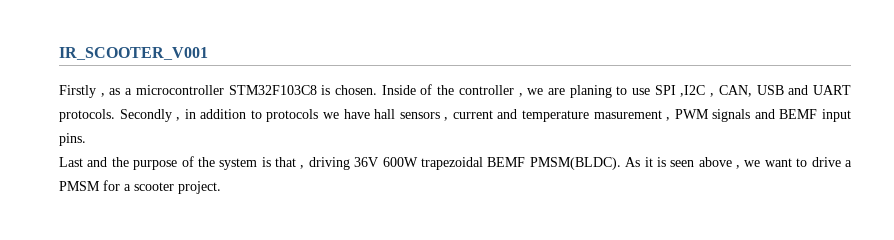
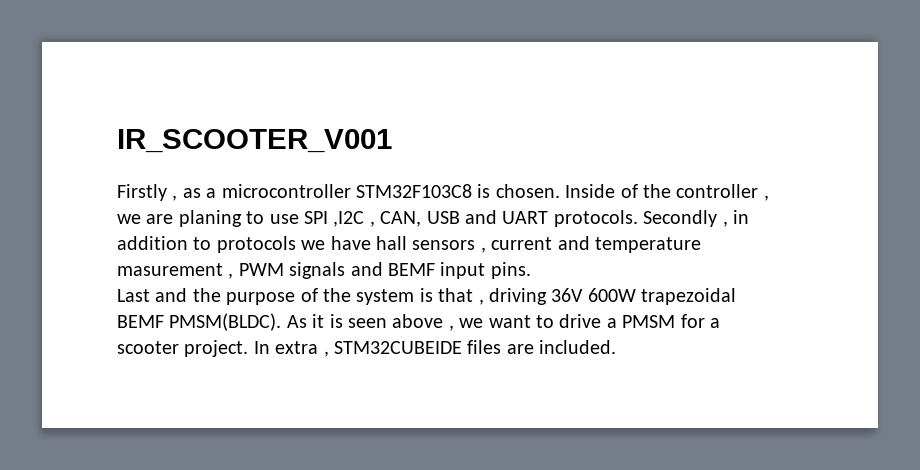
(221, 187) none -> [253,340,617,357] In extra , STM32CUBEIDE files are included.

